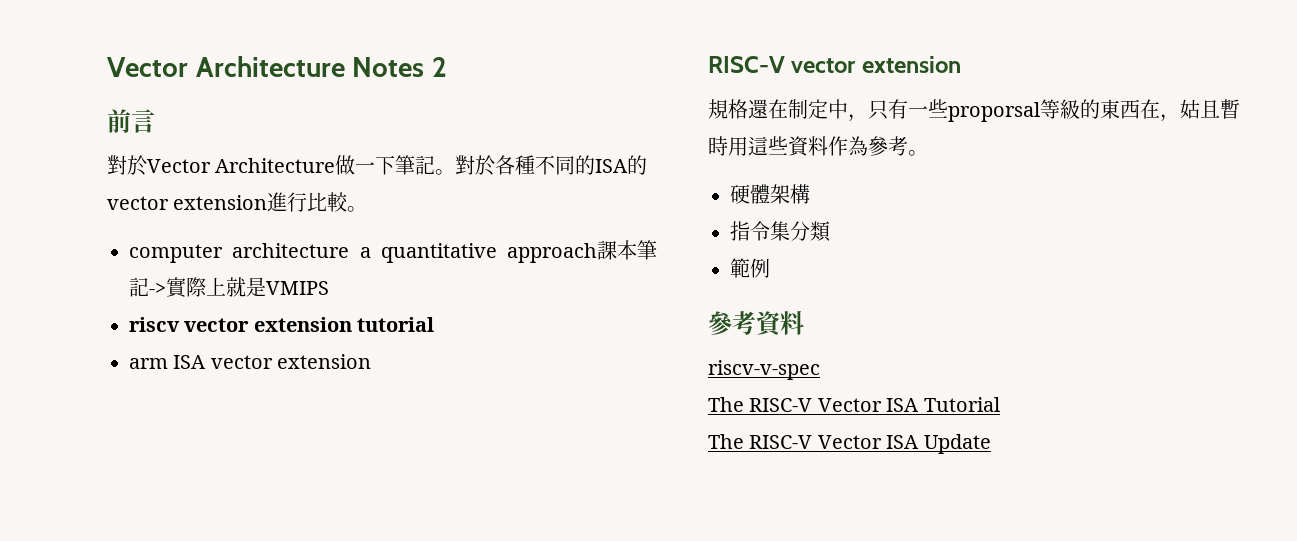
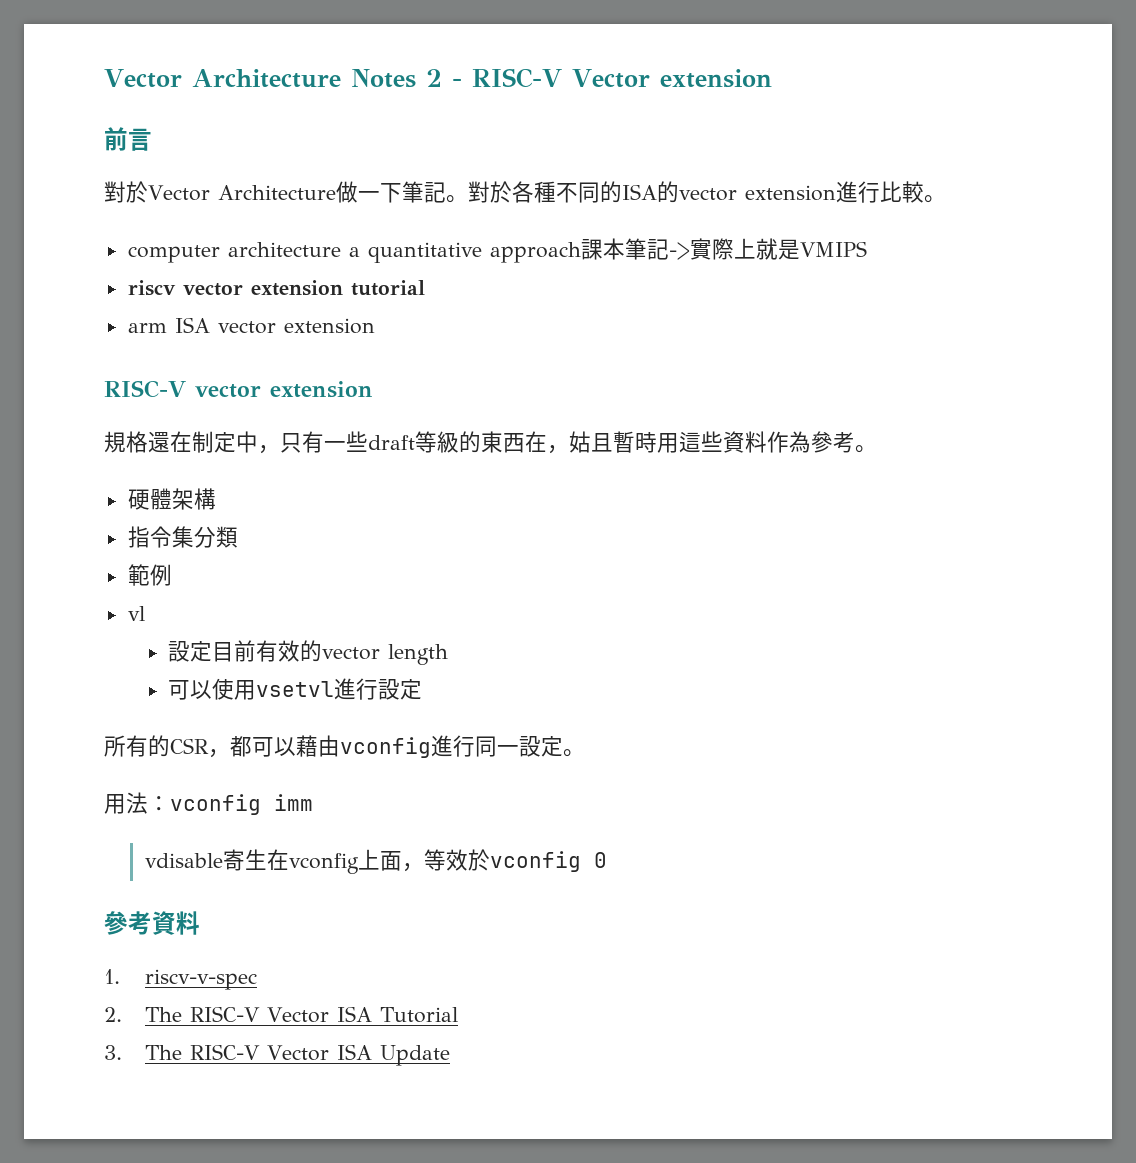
(447, 67) none -> [451,68,772,88] - RISC-V Vector extension
[948,102,1040,122] proporsal -> [368,435,415,450] draft
(770, 268) none -> [127,606,145,621] [168,640,449,665] [168,678,423,700] [104,735,585,758] [104,792,313,815] [144,849,607,874] // vl // 設定目前有效的vector length // 可以使用vsetvl進行設定 // 所有的CSR，都可以藉由vconfig進行同一設定。 // 用法：vconfig imm // vdisable寄生在vconfig上面，等效於vconfig 0
(804, 323) none -> [104,969,120,984] 1.
(820, 370) none -> [104,1007,122,1022] 2.
(1000, 404) none -> [104,1045,122,1060] 3.

